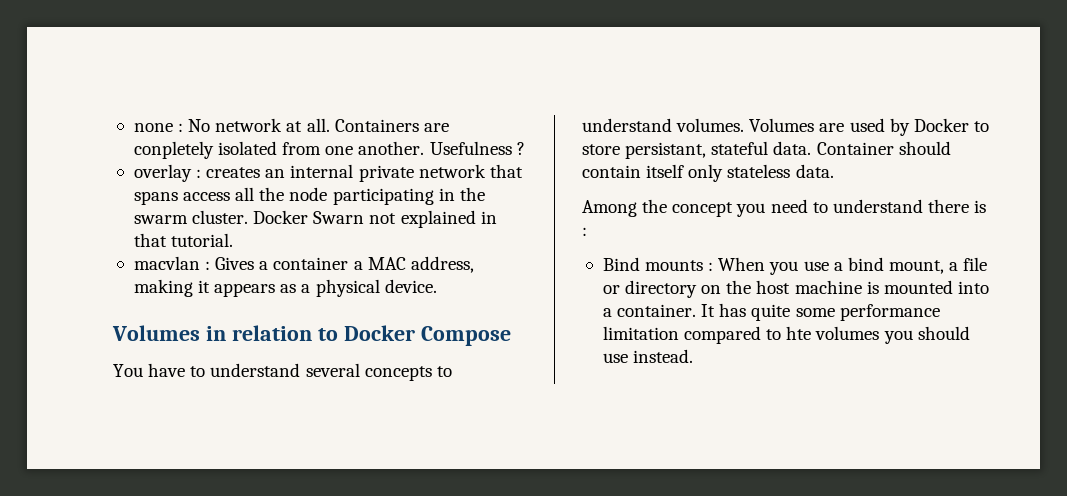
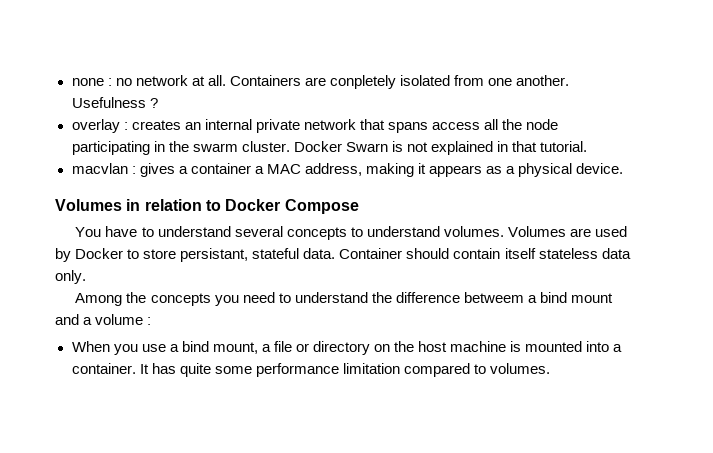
[188,119,211,132] No -> [115,78,132,86] no
(365, 217) none -> [391,141,403,152] is
[215,257,255,270] Gives -> [139,163,175,177] gives
[688,164,834,182] only stateless data. -> [538,248,631,259] [55,270,86,284] stateless data only.
[672,202,734,217] concept -> [150,293,211,306] concepts
[927,199,987,213] [582,227,587,236] [602,257,714,271] there is : // Bind mounts : -> [371,292,614,303] [55,314,152,325] the difference betweem a bind mount and a volume : //
[786,326,970,344] [602,349,694,363] hte volumes you should use instead. -> [489,363,550,374] volumes.

